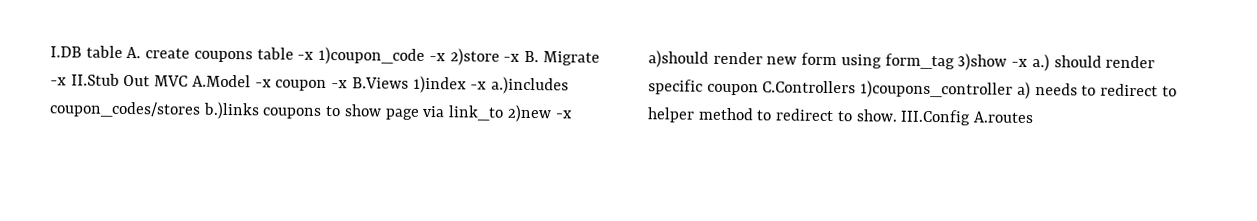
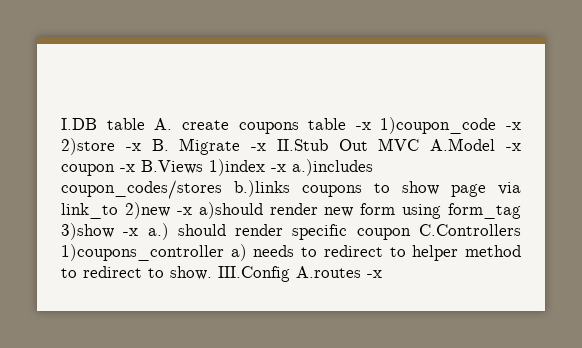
(1035, 117) none -> [367,270,382,278] -x

